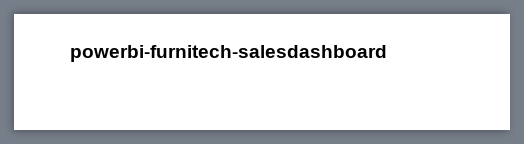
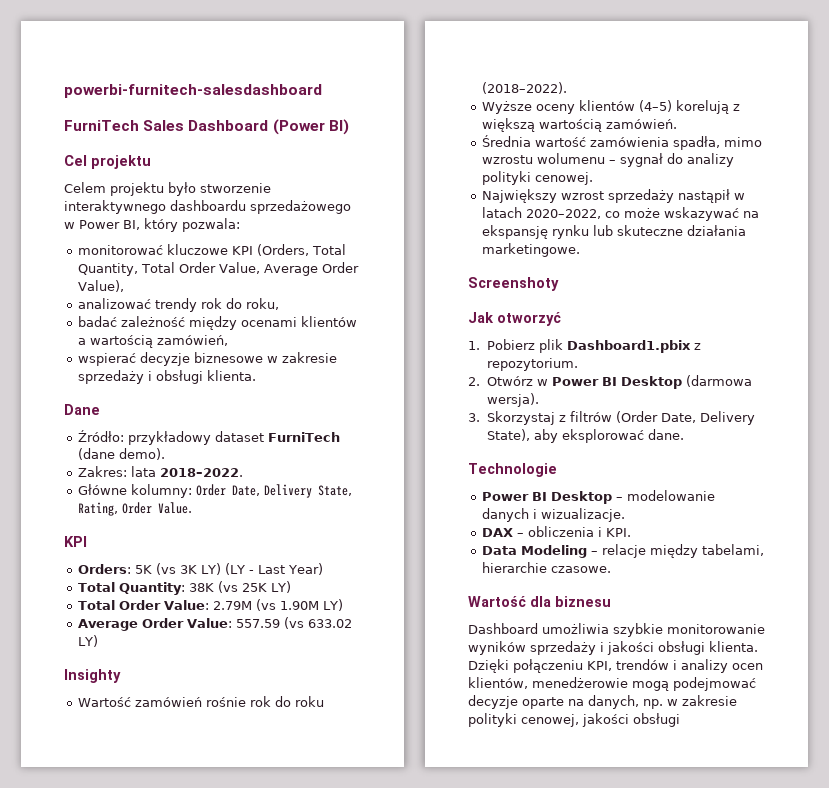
(387, 53) none -> [64,119,349,135] [64,155,151,169] [64,182,271,196] [64,200,351,214] [64,218,240,232] [78,244,347,256] [78,262,360,276] [78,280,125,292] [78,298,280,312] [78,316,358,330] [78,335,229,348] [78,352,338,366] [78,370,257,384] [64,404,100,415] [78,430,341,445] [78,448,166,460] [78,466,244,477] [78,484,353,498] [78,502,193,516] [64,536,87,547] [78,563,324,575] [78,581,292,595] [78,599,344,611] [78,617,353,631] [78,635,99,647] [64,669,121,683] [78,696,325,707] [482,82,568,94] [482,100,741,114] [482,118,678,132] [482,135,763,150] [482,153,735,167] [482,171,594,185] [482,189,746,203] [482,207,760,221] [482,225,747,239] [482,243,581,257] [468,277,559,291] [468,312,561,326] [468,339,701,353] [486,358,578,371] [468,375,752,389] [486,393,539,407] [468,411,755,425] [486,429,684,443] [468,463,557,477] [482,490,716,504] [482,508,626,522] [482,526,632,537] [482,544,765,558] [482,562,612,573] [468,596,611,607] [468,623,765,637] [468,641,758,655] [468,659,763,673] [468,677,756,691] [468,695,737,709] [468,713,680,727] // FurniTech Sales Dashboard (Power BI) // Cel projektu // Celem projektu było stworzenie interaktywnego dashboardu sprzedażowego w Power BI, który pozwala: // monitorować kluczowe KPI (Orders, Total Quantity, Total Order Value, Average Order Value), // analizować trendy rok do roku, // badać zależność między ocenami klientów a wartością zamówień, // wspierać decyzje biznesowe w zakresie sprzedaży i obsługi klienta. // Dane // Źródło: przykładowy dataset FurniTech (dane demo). // Zakres: lata 2018–2022. // Główne kolumny: Order Date, Delivery State, Rating, Order Value. // KPI // Orders: 5K (vs 3K LY) (LY - Last Year) // Total Quantity: 38K (vs 25K LY) // Total Order Value: 2.79M (vs 1.90M LY) // Average Order Value: 557.59 (vs 633.02 LY) // Insighty // Wartość zamówień rośnie rok do roku (2018–2022). // Wyższe oceny klientów (4–5) korelują z większą wartością zamówień. // Średnia wartość zamówienia spadła, mimo wzrostu wolumenu – sygnał do analizy polityki cenowej. // Największy wzrost sprzedaży nastąpił w latach 2020–2022, co może wskazywać na ekspansję rynku lub skuteczne działania marketingowe. // Screenshoty // Jak otworzyć // 1. Pobierz plik Dashboard1.pbix z repozytorium. // 2. Otwórz w Power BI Desktop (darmowa wersja). // 3. Skorzystaj z filtrów (Order Date, Delivery State), aby eksplorować dane. // Technologie // Power BI Desktop – modelowanie danych i wizualizacje. // DAX – obliczenia i KPI. // Data Modeling – relacje między tabelami, hierarchie czasowe. // Wartość dla biznesu // Dashboard umożliwia szybkie monitorowanie wyników sprzedaży i jakości obsługi klienta. Dzięki połączeniu KPI, trendów i analizy ocen klientów, menedżerowie mogą podejmować decyzje oparte na danych, np. w zakresie polityki cenowej, jakości obsługi

